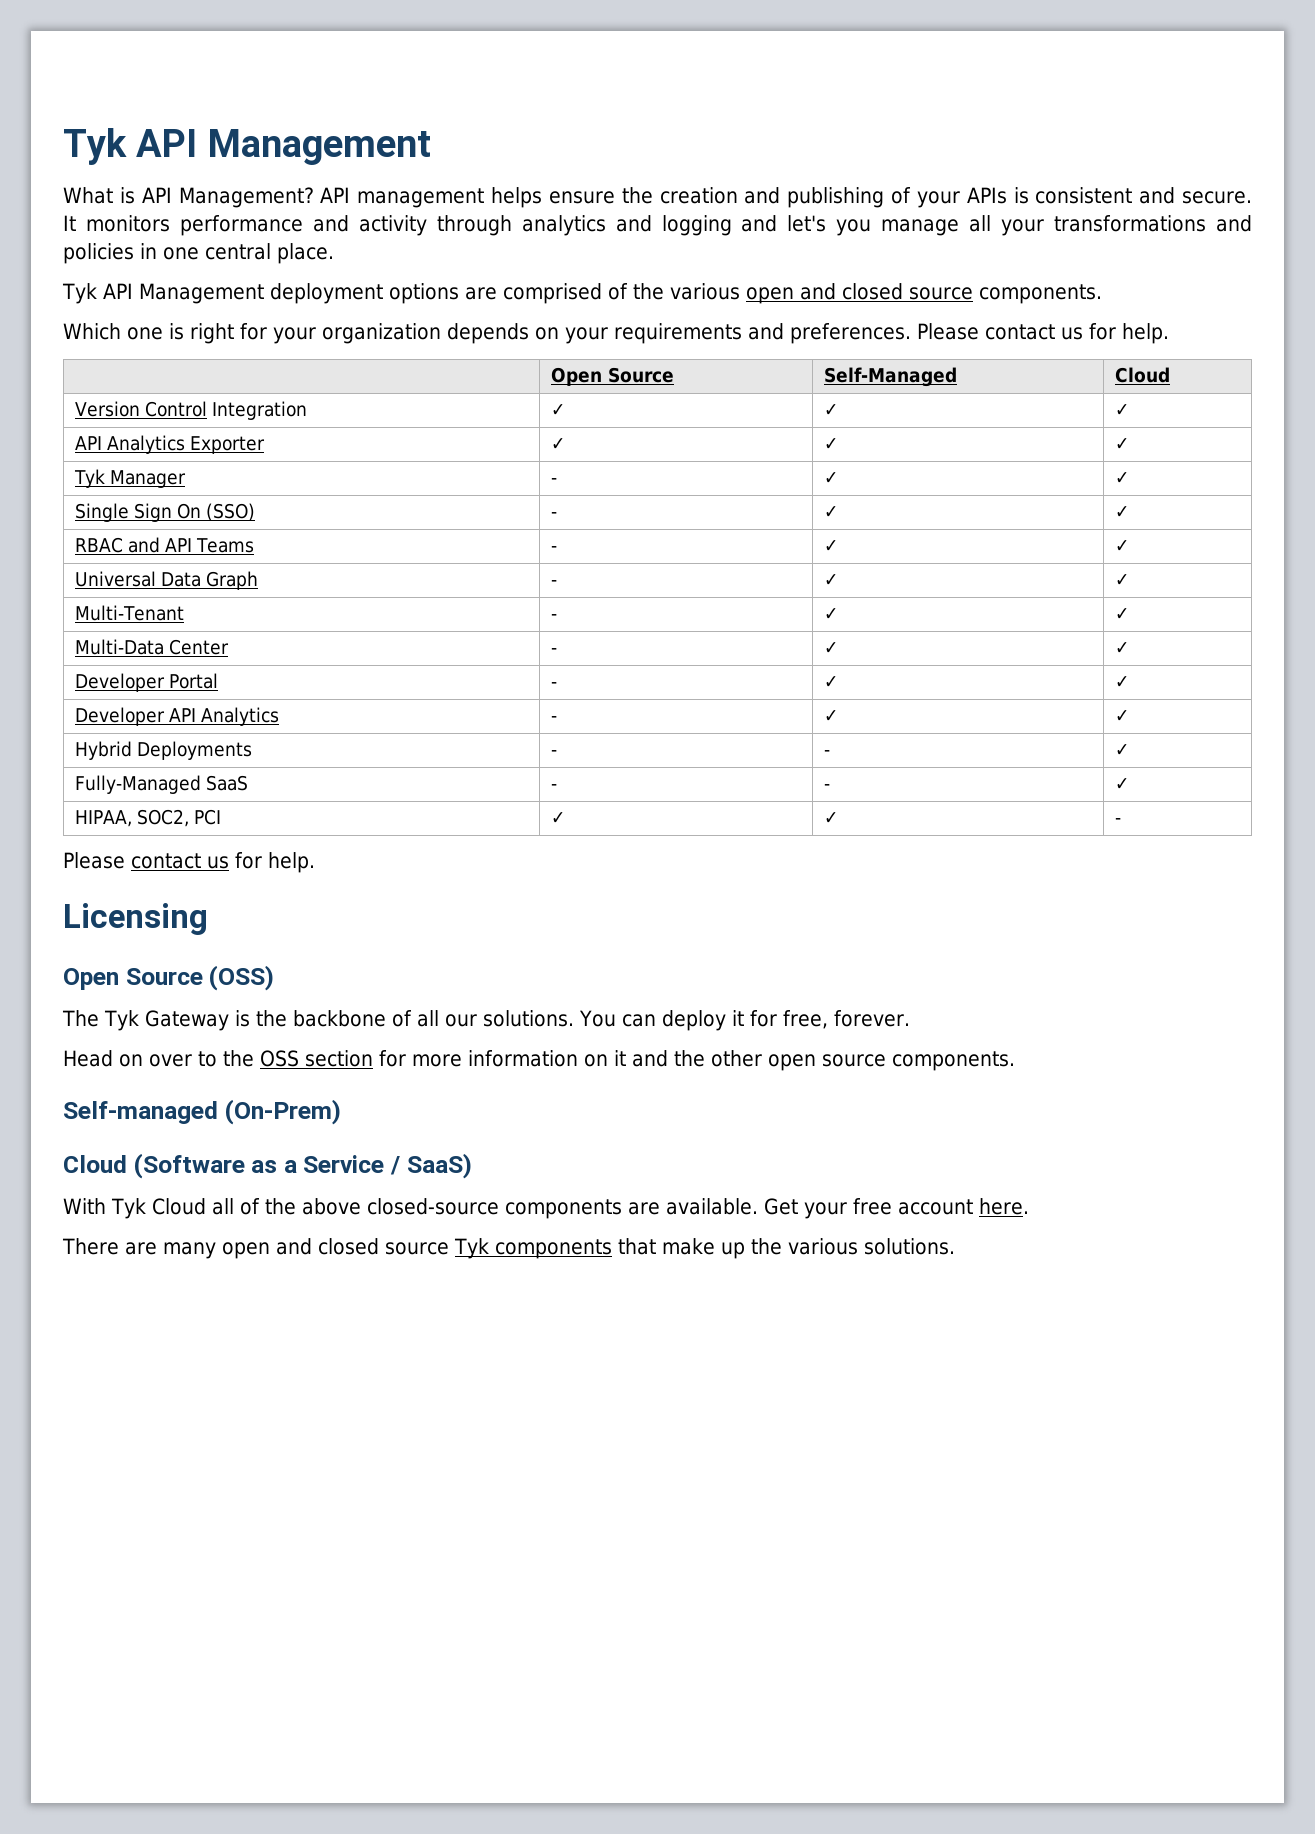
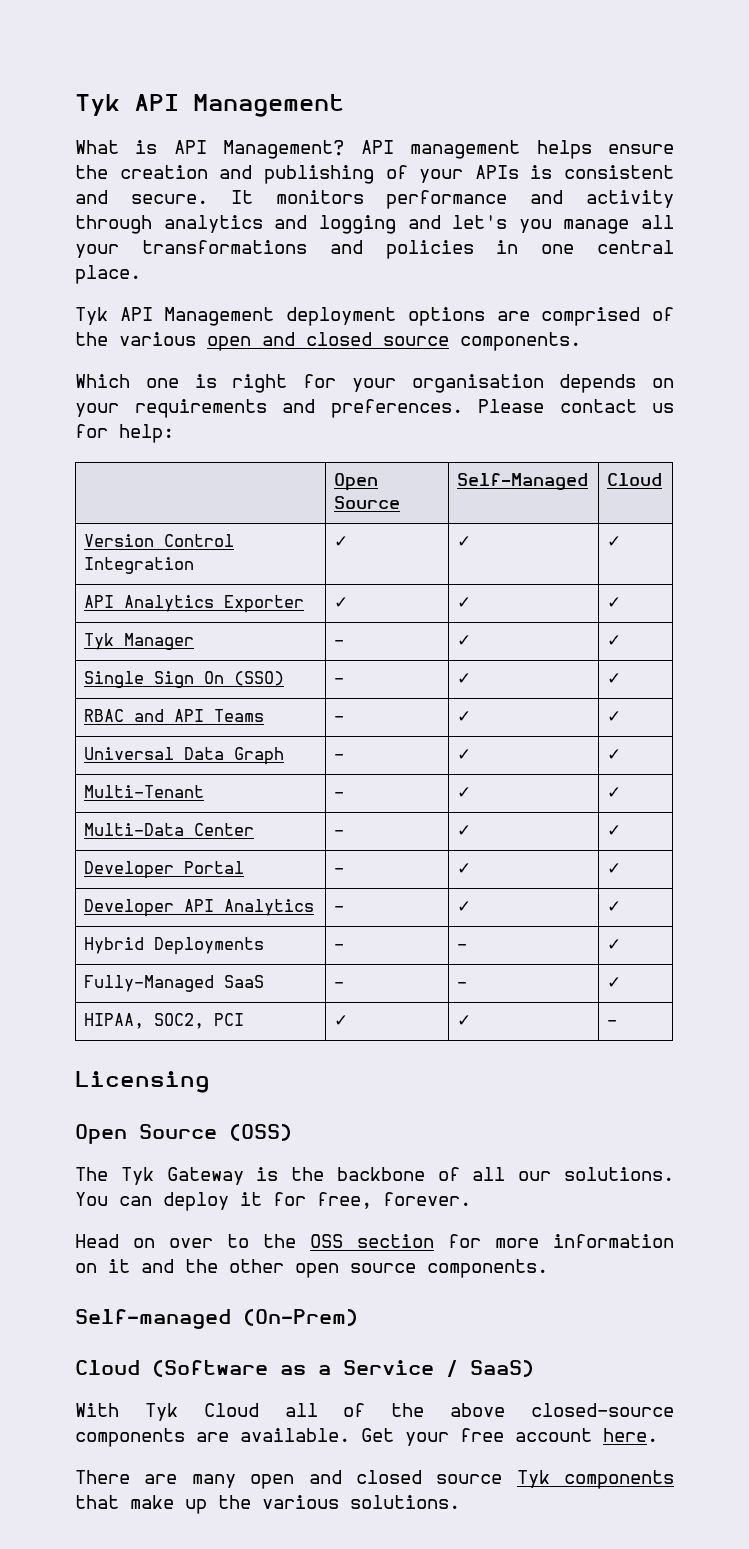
[322,323,441,344] organization -> [411,374,544,393] organisation
[1122,323,1169,344] help. -> [119,424,174,443] help:
[63,852,315,873] // Please contact us for help. -> (618, 1023) none

